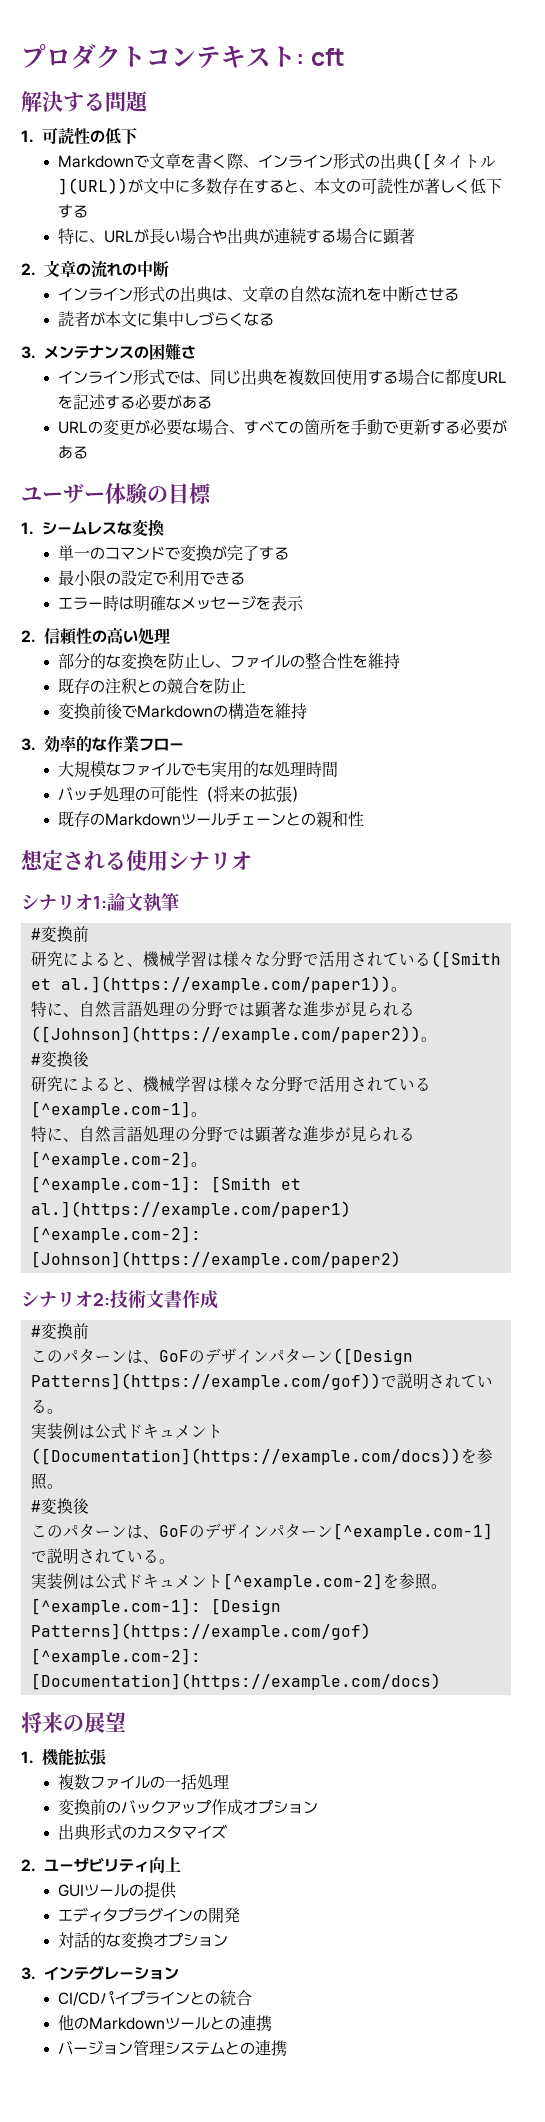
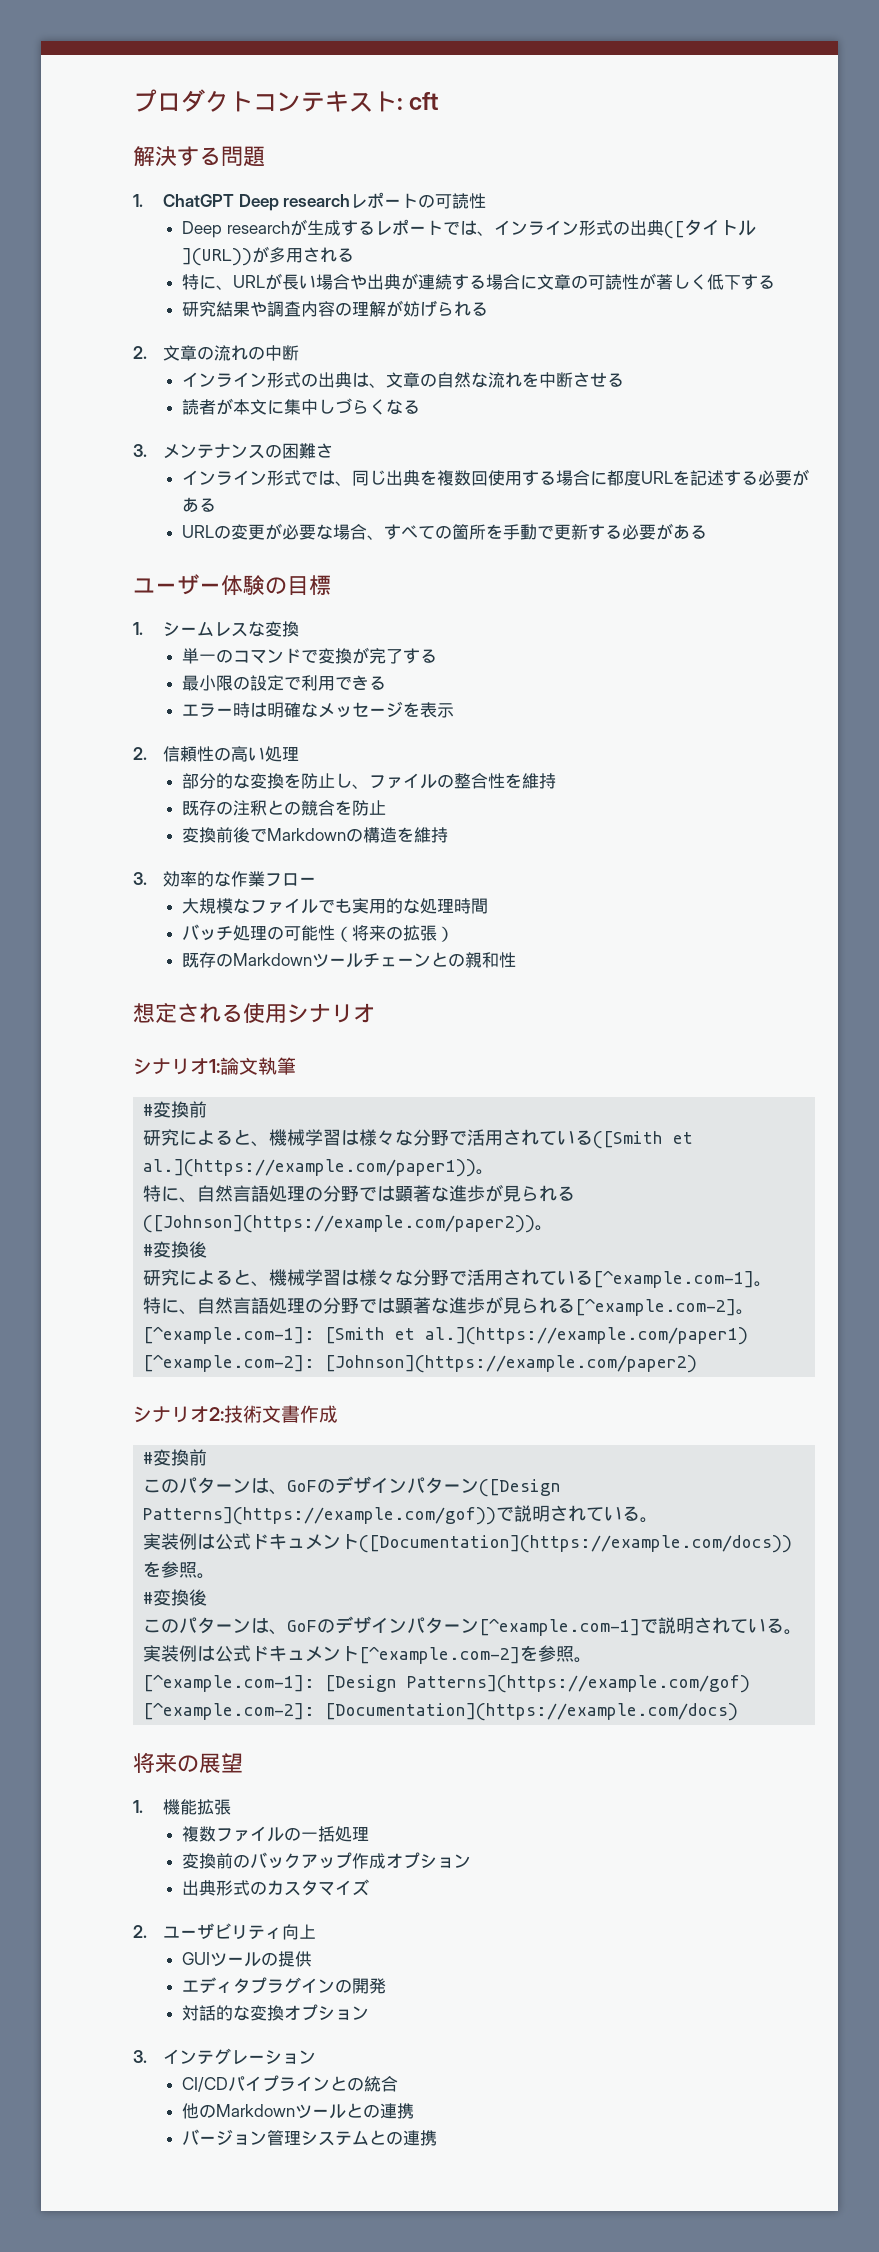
[42,127,138,144] [58,153,244,169] 可読性の低下 // Markdownで文章を書く際 -> [163,192,487,211] [181,219,477,238] ChatGPT Deep researchレポートの可読性 // Deep researchが生成するレポートでは
[143,178,503,194] [58,204,74,218] 文中に多数存在すると、本文の可読性が著しく低下す -> [268,247,337,263] 多用され
[383,228,416,245] 顕著 -> [536,273,775,290] [181,300,488,317] 文章の可読性が著しく低下する // 研究結果や調査内容の理解が妨げられる

